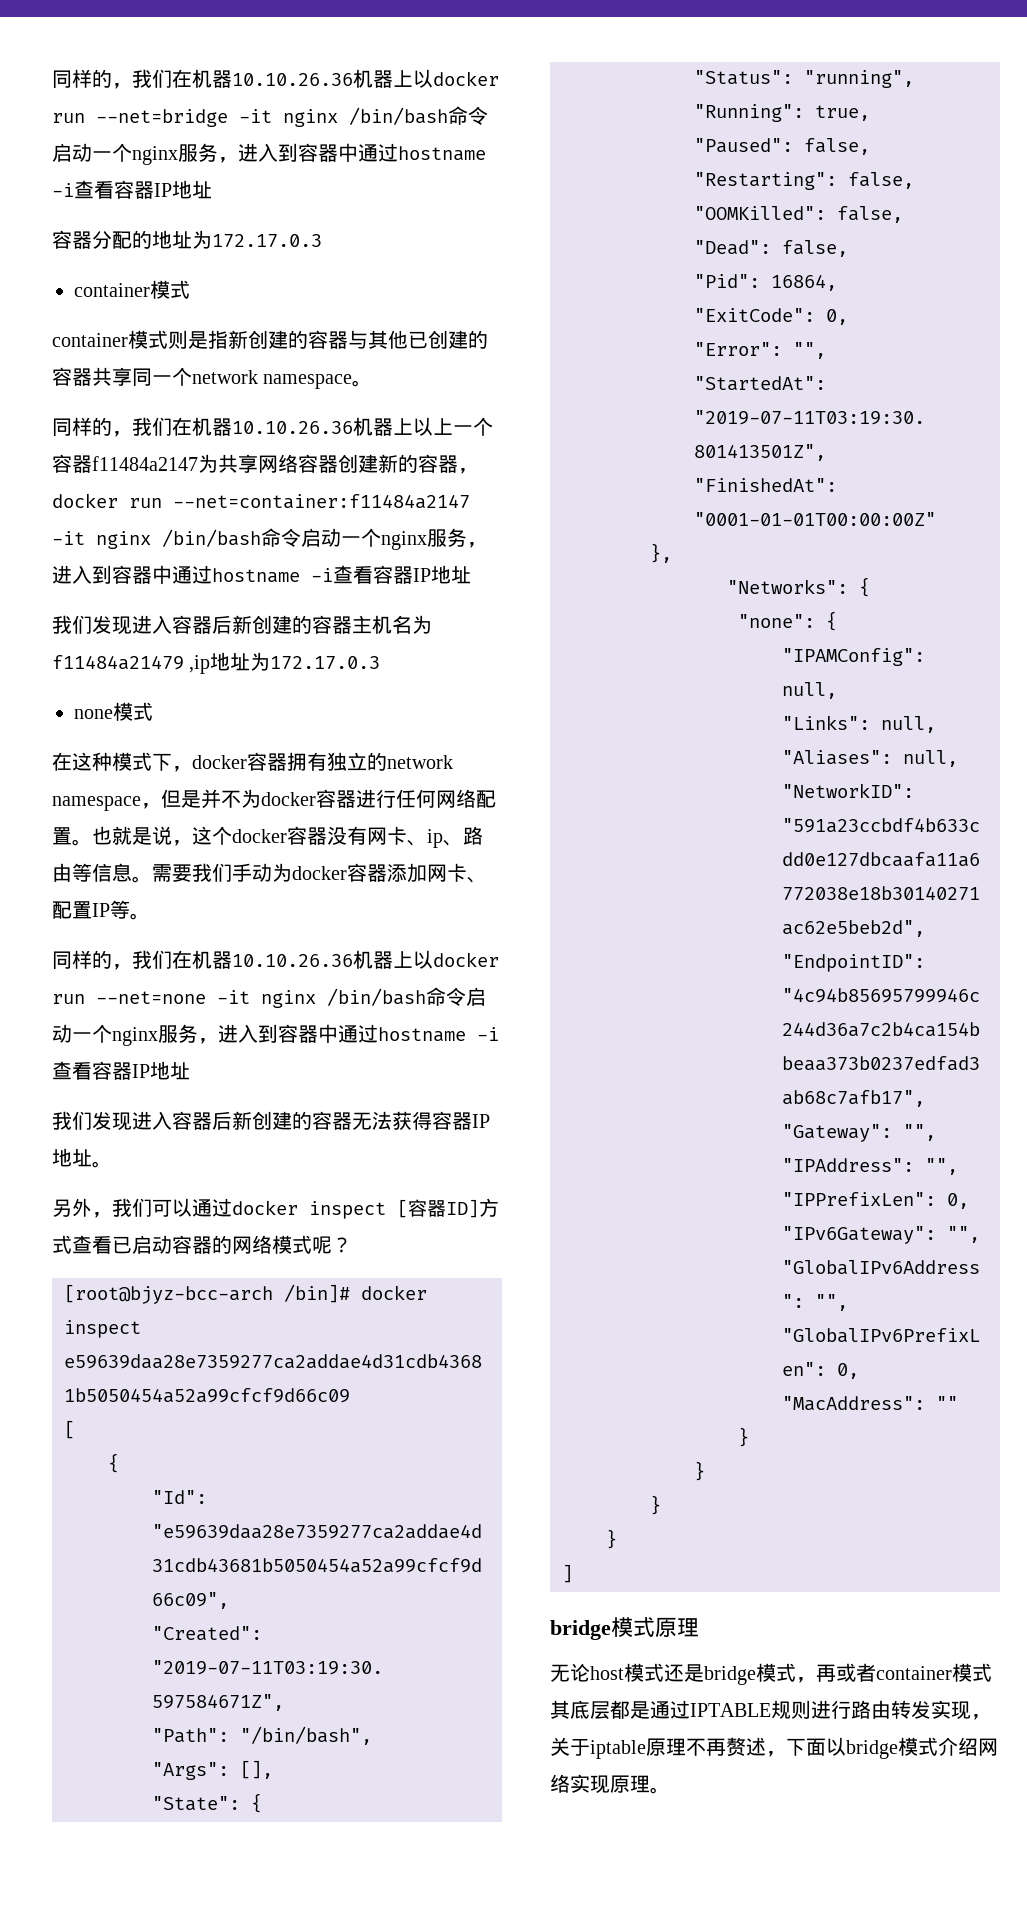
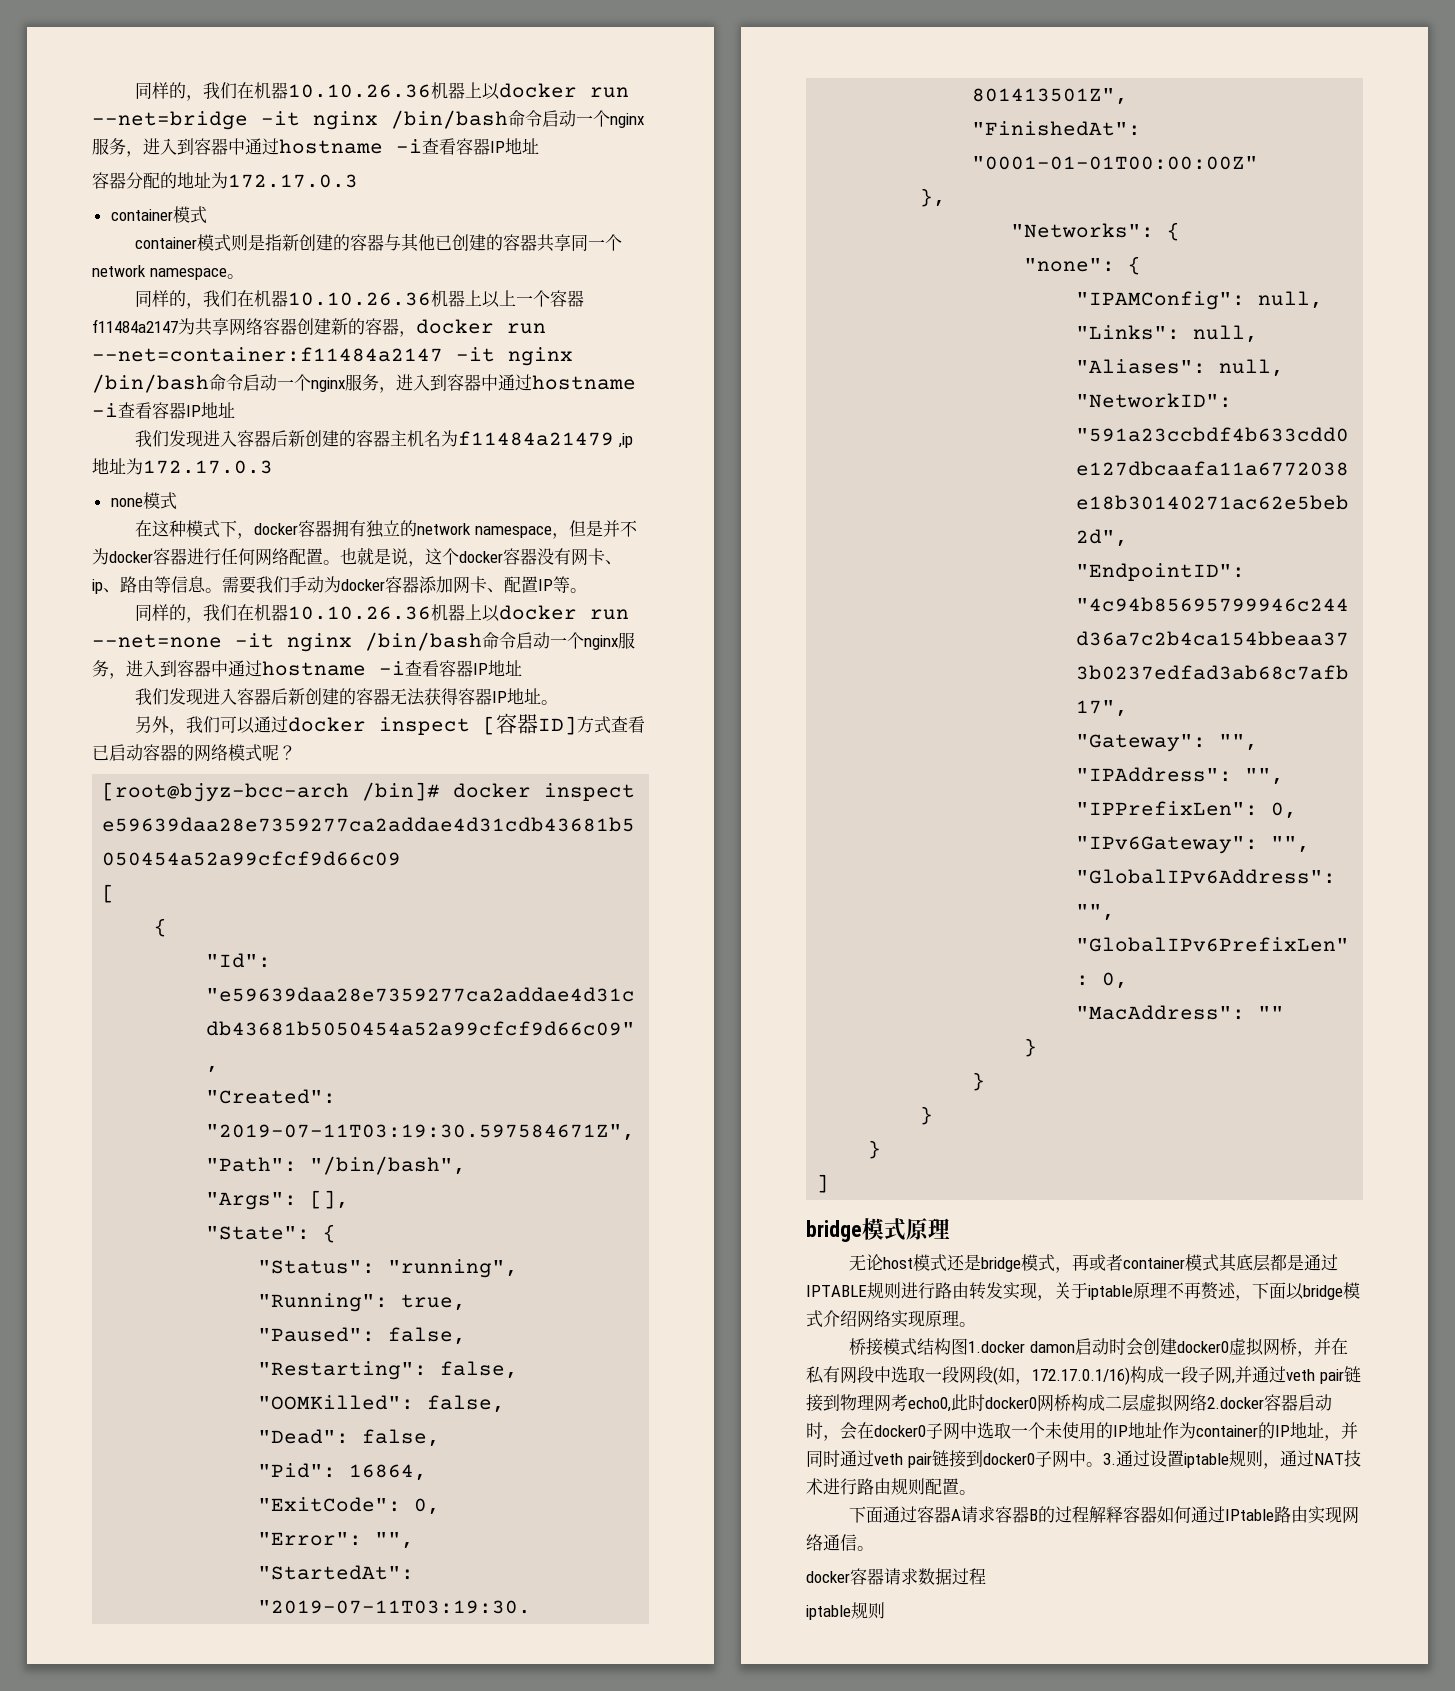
(670, 1790) none -> [849,1337,1348,1357] [806,1366,1361,1385] [806,1393,1332,1412] [806,1422,1358,1441] [806,1450,1361,1469] [806,1478,976,1495] [849,1506,1360,1524] [806,1534,874,1551] [806,1568,986,1585] [806,1602,885,1620] // 桥接模式结构图1.docker damon启动时会创建docker0虚拟网桥，并在私有网段中选取一段网段(如，172.17.0.1/16)构成一段子网,并通过veth pair链接到物理网考echo0,此时docker0网桥构成二层虚拟网络2.docker容器启动时，会在docker0子网中选取一个未使用的IP地址作为container的IP地址，并同时通过veth pair链接到docker0子网中。3.通过设置iptable规则，通过NAT技术进行路由规则配置。 // 下面通过容器A请求容器B的过程解释容器如何通过IPtable路由实现网络通信。 // docker容器请求数据过程 // iptable规则

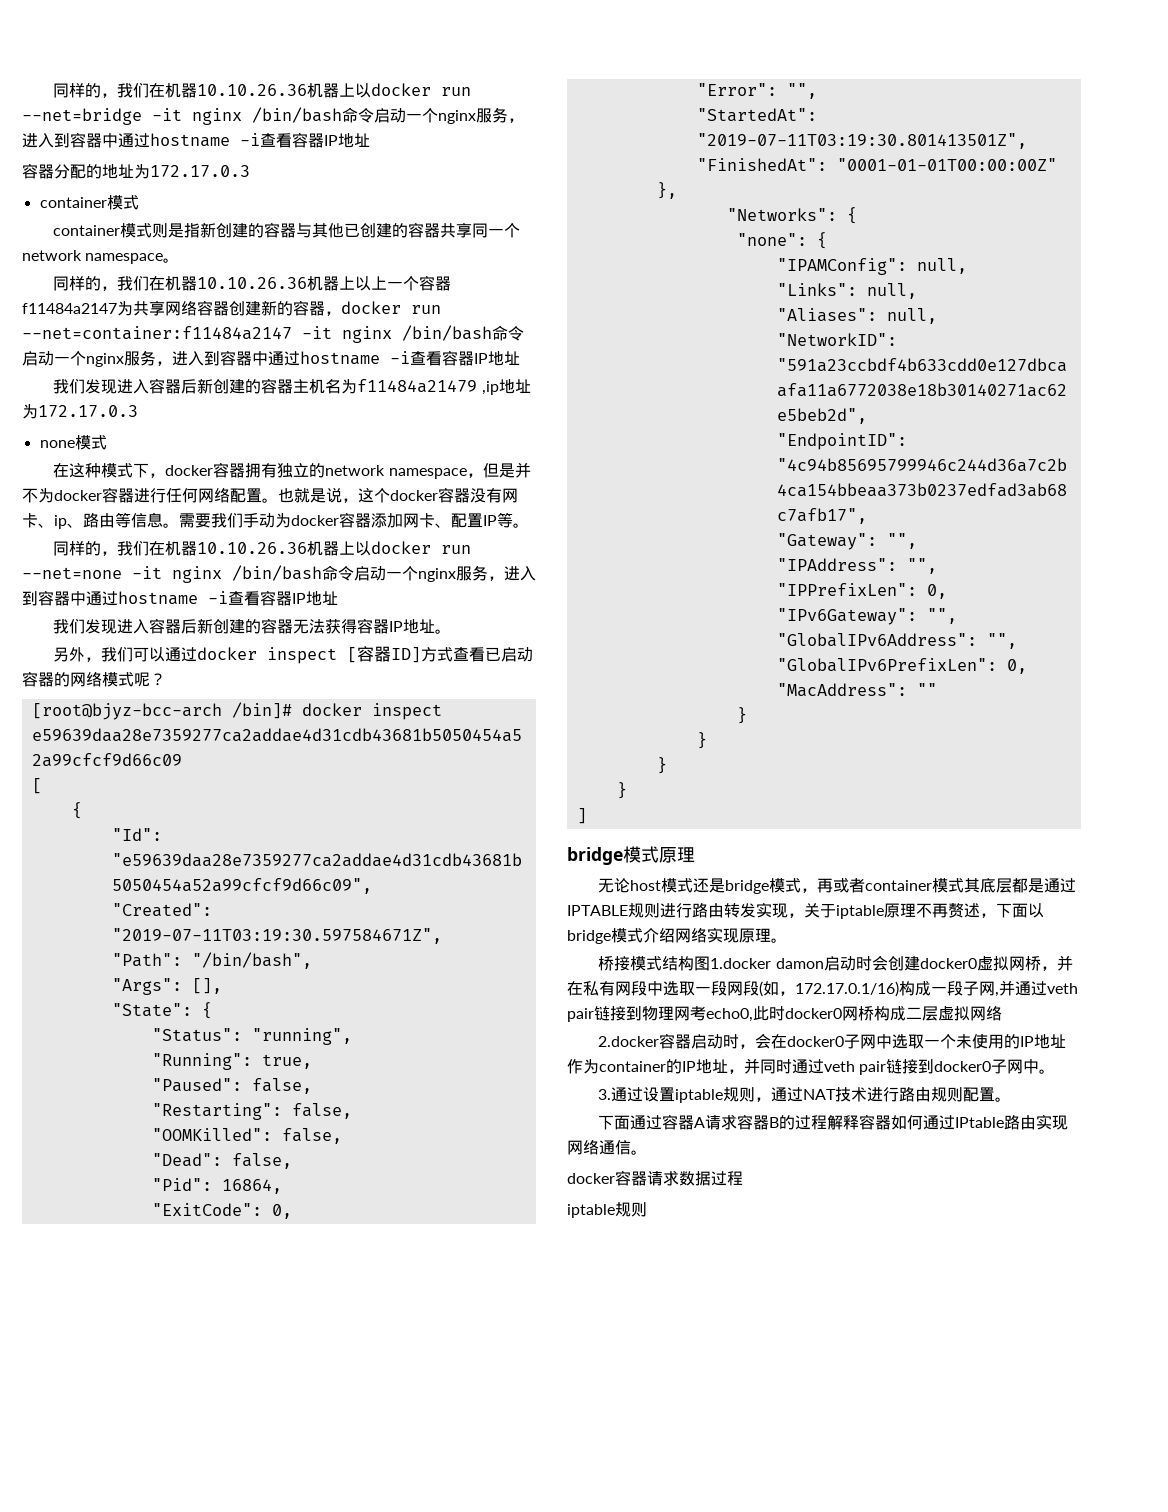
(1207, 1402) none -> (1002, 1013) //
(1103, 1464) none -> (1056, 1071) //

